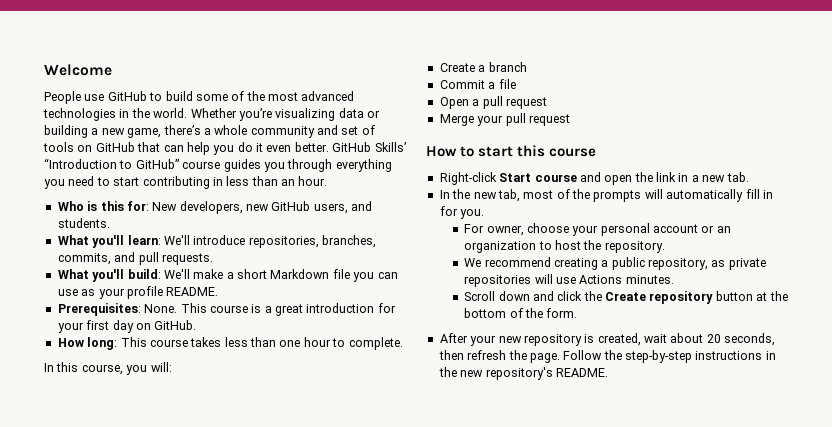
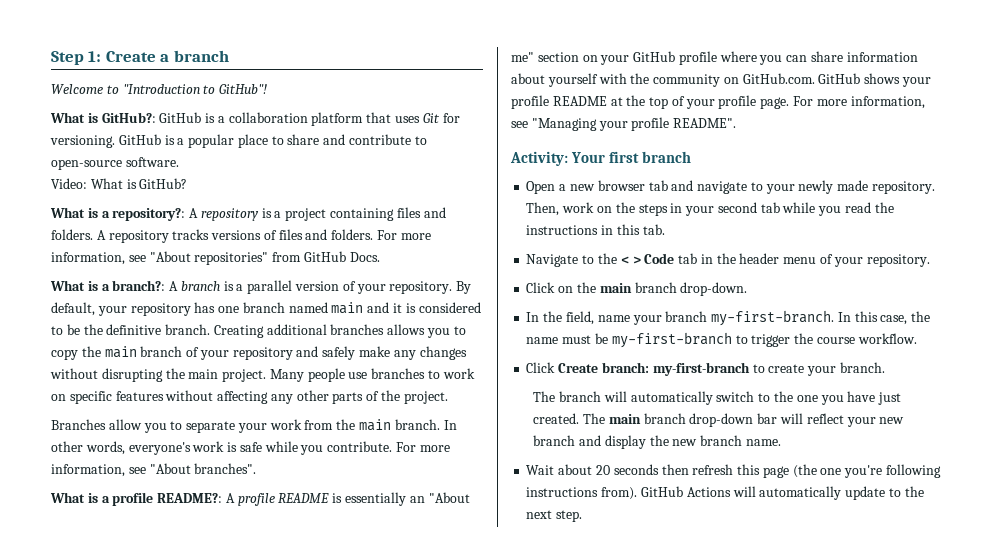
[44,64,112,76] [44,91,355,104] [43,108,380,121] [44,125,375,138] [43,142,406,155] [44,158,392,172] [44,176,328,189] [57,201,373,214] [57,218,110,228] [57,235,376,248] [57,252,213,265] [57,269,398,282] [57,286,219,299] [57,303,396,316] [57,320,197,333] [57,337,403,350] [44,362,172,375] [439,62,527,72] [439,79,516,89] [439,96,547,109] [439,113,570,126] [426,145,597,157] [439,172,749,185] [439,189,773,202] [439,206,485,219] [464,223,731,236] [464,240,665,253] [464,257,766,270] [464,274,674,287] [464,291,788,304] [464,308,578,318] [439,333,667,346] Welcome // People use GitHub to build some of the most advanced technologies in the world. Whether you’re visualizing data or building a new game, there’s a whole community and set of tools on GitHub that can help you do it even better. GitHub Skills’ “Introduction to GitHub” course guides you through everything you need to start contributing in less than an hour. // Who is this for: New developers, new GitHub users, and students. // What you'll learn: We'll introduce repositories, branches, commits, and pull requests. // What you'll build: We'll make a short Markdown file you can use as your profile README. // Prerequisites: None. This course is a great introduction for your first day on GitHub. // How long: This course takes less than one hour to complete. // In this course, you will: // Create a branch // Commit a file // Open a pull request // Merge your pull request // How to start this course // Right-click Start course and open the link in a new tab. // In the new tab, most of the prompts will automatically fill in for you. // For owner, choose your personal account or an organization to host the repository. // We recommend creating a public repository, as private repositories will use Actions minutes. // Scroll down and click the Create repository button at the bottom of the form. // After your new repository is created, wait -> [51,50,229,65] [51,84,268,94] [50,112,460,126] [50,134,427,148] [51,157,179,170] [51,178,188,189] [50,207,446,221] [51,229,431,243] [51,251,380,265] [50,280,472,294] [51,302,481,316] [51,324,466,338] [51,346,467,360] [50,368,475,382] [51,390,448,404] [51,419,457,433] [51,441,450,455] [51,463,257,477] [50,492,470,506] [511,51,918,65] [511,73,932,87] [511,95,925,109] [511,117,737,131] [510,151,692,166] [526,180,935,194] [526,202,894,216] [526,224,665,235] [526,253,930,267] [526,282,748,296] [526,310,931,326] [526,332,917,348] [526,362,885,376] [533,391,902,405] [533,413,905,427] [533,435,782,449] [526,465,555,475] Step 1: Create a branch // Welcome to "Introduction to GitHub"! // What is GitHub?: GitHub is a collaboration platform that uses Git for versioning. GitHub is a popular place to share and contribute to open-source software. // Video: What is GitHub? // What is a repository?: A repository is a project containing files and folders. A repository tracks versions of files and folders. For more information, see "About repositories" from GitHub Docs. // What is a branch?: A branch is a parallel version of your repository. By default, your repository has one branch named main and it is considered to be the definitive branch. Creating additional branches allows you to copy the main branch of your repository and safely make any changes without disrupting the main project. Many people use branches to work on specific features without affecting any other parts of the project. // Branches allow you to separate your work from the main branch. In other words, everyone's work is safe while you contribute. For more information, see "About branches". // What is a profile README?: A profile README is essentially an "About me" section on your GitHub profile where you can share information about yourself with the community on GitHub.com. GitHub shows your profile README at the top of your profile page. For more information, see "Managing your profile README". // Activity: Your first branch // Open a new browser tab and navigate to your newly made repository. Then, work on the steps in your second tab while you read the instructions in this tab. // Navigate to the < > Code tab in the header menu of your repository. // Click on the main branch drop-down. // In the field, name your branch my-first-branch. In this case, the name must be my-first-branch to trigger the course workflow. // Click Create branch: my-first-branch to create your branch. // The branch will automatically switch to the one you have just created. The main branch drop-down bar will reflect your new branch and display the new branch name. // Wait
[724,333,776,346] seconds, -> [613,464,659,475] seconds
[508,350,776,363] [438,367,608,380] the page. Follow the step-by-step instructions in the new repository's README. -> [737,464,941,478] [526,486,924,500] [526,510,583,522] this page (the one you're following instructions from). GitHub Actions will automatically update to the next step.

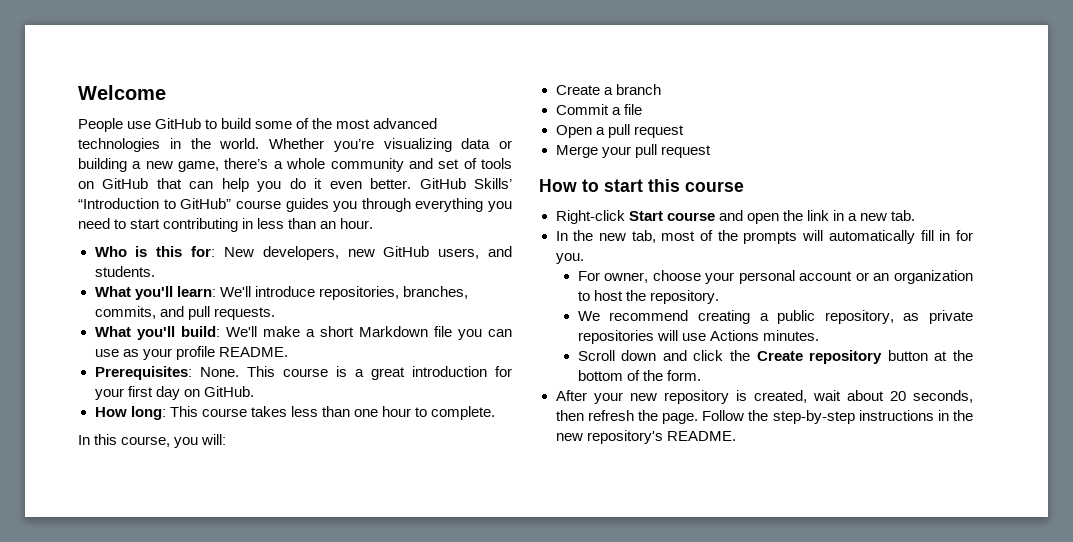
[51,50,229,65] [51,84,268,94] [50,112,460,126] [50,134,427,148] [51,157,179,170] [51,178,188,189] [50,207,446,221] [51,229,431,243] [51,251,380,265] [50,280,472,294] [51,302,481,316] [51,324,466,338] [51,346,467,360] [50,368,475,382] [51,390,448,404] [51,419,457,433] [51,441,450,455] [51,463,257,477] [50,492,470,506] [511,51,918,65] [511,73,932,87] [511,95,925,109] [511,117,737,131] [510,151,692,166] [526,180,935,194] [526,202,894,216] [526,224,665,235] [526,253,930,267] [526,282,748,296] [526,310,931,326] [526,332,917,348] [526,362,885,376] [533,391,902,405] [533,413,905,427] [533,435,782,449] [526,464,941,478] [526,486,924,500] [526,510,583,522] Step 1: Create a branch // Welcome to "Introduction to GitHub"! // What is GitHub?: GitHub is a collaboration platform that uses Git for versioning. GitHub is a popular place to share and contribute to open-source software. // Video: What is GitHub? // What is a repository?: A repository is a project containing files and folders. A repository tracks versions of files and folders. For more information, see "About repositories" from GitHub Docs. // What is a branch?: A branch is a parallel version of your repository. By default, your repository has one branch named main and it is considered to be the definitive branch. Creating additional branches allows you to copy the main branch of your repository and safely make any changes without disrupting the main project. Many people use branches to work on specific features without affecting any other parts of the project. // Branches allow you to separate your work from the main branch. In other words, everyone's work is safe while you contribute. For more information, see "About branches". // What is a profile README?: A profile README is essentially an "About me" section on your GitHub profile where you can share information about yourself with the community on GitHub.com. GitHub shows your profile README at the top of your profile page. For more information, see "Managing your profile README". // Activity: Your first branch // Open a new browser tab and navigate to your newly made repository. Then, work on the steps in your second tab while you read the instructions in this tab. // Navigate to the < > Code tab in the header menu of your repository. // Click on the main branch drop-down. // In the field, name your branch my-first-branch. In this case, the name must be my-first-branch to trigger the course workflow. // Click Create branch: my-first-branch to create your branch. // The branch will automatically switch to the one you have just created. The main branch drop-down bar will reflect your new branch and display the new branch name. // Wait about 20 seconds then refresh this page (the one you're following instructions from). GitHub Actions will automatically update to the next step. -> [78,85,166,100] [78,118,438,132] [78,138,512,152] [78,158,512,172] [78,178,512,192] [78,198,512,212] [78,218,374,232] [94,246,512,260] [94,266,155,277] [94,286,468,300] [94,306,275,320] [94,326,513,340] [94,346,288,360] [94,366,512,380] [94,386,254,400] [94,406,496,420] [78,434,227,448] [555,84,661,95] [555,104,642,115] [555,124,684,138] [555,144,711,158] [539,179,744,192] [555,210,915,224] [555,230,973,244] [555,253,584,264] [577,270,973,284] [577,290,719,304] [577,310,974,324] [577,330,819,344] [577,350,973,364] [577,370,701,381] [555,390,973,404] [555,410,973,424] [555,430,736,444] Welcome // People use GitHub to build some of the most advanced technologies in the world. Whether you’re visualizing data or building a new game, there’s a whole community and set of tools on GitHub that can help you do it even better. GitHub Skills’ “Introduction to GitHub” course guides you through everything you need to start contributing in less than an hour. // Who is this for: New developers, new GitHub users, and students. // What you'll learn: We'll introduce repositories, branches, commits, and pull requests. // What you'll build: We'll make a short Markdown file you can use as your profile README. // Prerequisites: None. This course is a great introduction for your first day on GitHub. // How long: This course takes less than one hour to complete. // In this course, you will: // Create a branch // Commit a file // Open a pull request // Merge your pull request // How to start this course // Right-click Start course and open the link in a new tab. // In the new tab, most of the prompts will automatically fill in for you. // For owner, choose your personal account or an organization to host the repository. // We recommend creating a public repository, as private repositories will use Actions minutes. // Scroll down and click the Create repository button at the bottom of the form. // After your new repository is created, wait about 20 seconds, then refresh the page. Follow the step-by-step instructions in the new repository's README.

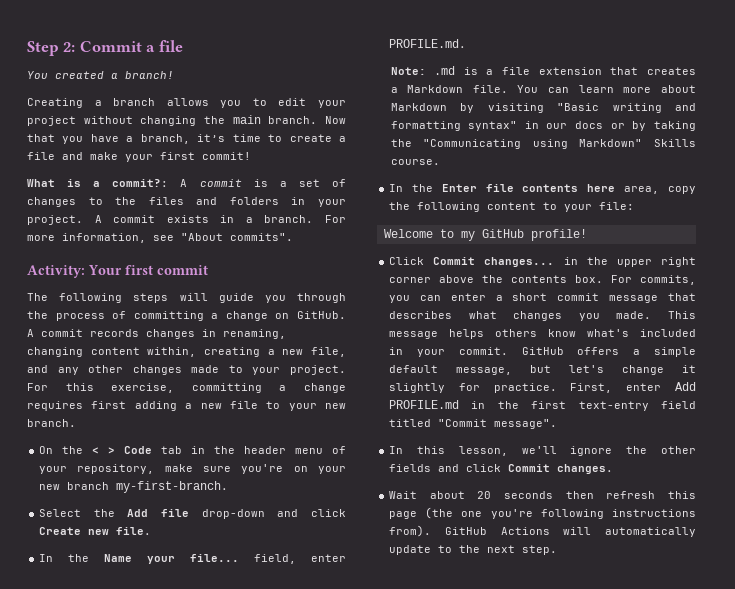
[78,85,166,100] [78,118,438,132] [78,138,512,152] [78,158,512,172] [78,178,512,192] [78,198,512,212] [78,218,374,232] [94,246,512,260] [94,266,155,277] [94,286,468,300] [94,306,275,320] [94,326,513,340] [94,346,288,360] [94,366,512,380] [94,386,254,400] [94,406,496,420] [78,434,227,448] [555,84,661,95] [555,104,642,115] [555,124,684,138] [555,144,711,158] [539,179,744,192] [555,210,915,224] [555,230,973,244] [555,253,584,264] [577,270,973,284] [577,290,719,304] [577,310,974,324] [577,330,819,344] [577,350,973,364] [577,370,701,381] [555,390,973,404] [555,410,973,424] [555,430,736,444] Welcome // People use GitHub to build some of the most advanced technologies in the world. Whether you’re visualizing data or building a new game, there’s a whole community and set of tools on GitHub that can help you do it even better. GitHub Skills’ “Introduction to GitHub” course guides you through everything you need to start contributing in less than an hour. // Who is this for: New developers, new GitHub users, and students. // What you'll learn: We'll introduce repositories, branches, commits, and pull requests. // What you'll build: We'll make a short Markdown file you can use as your profile README. // Prerequisites: None. This course is a great introduction for your first day on GitHub. // How long: This course takes less than one hour to complete. // In this course, you will: // Create a branch // Commit a file // Open a pull request // Merge your pull request // How to start this course // Right-click Start course and open the link in a new tab. // In the new tab, most of the prompts will automatically fill in for you. // For owner, choose your personal account or an organization to host the repository. // We recommend creating a public repository, as private repositories will use Actions minutes. // Scroll down and click the Create repository button at the bottom of the form. // After your new repository is created, wait about 20 seconds, then refresh the page. Follow the step-by-step instructions in the new repository's README. -> [27,40,183,56] [27,71,174,79] [27,98,346,108] [27,115,346,126] [27,134,347,144] [27,152,251,162] [27,179,346,187] [27,197,346,207] [27,215,346,225] [27,233,293,243] [27,265,208,278] [27,293,346,303] [27,311,346,321] [27,329,286,339] [27,347,346,357] [27,365,347,375] [27,383,346,393] [27,401,346,411] [27,419,76,427] [39,446,346,454] [39,464,346,474] [39,481,229,493] [39,509,346,519] [39,527,152,535] [39,554,346,564] [389,39,467,48] [390,66,696,75] [390,85,696,93] [390,103,696,113] [390,121,696,131] [390,139,696,149] [390,159,440,165] [389,184,696,194] [389,202,635,212] [383,229,587,241] [389,257,696,267] [389,275,696,285] [389,293,696,303] [389,311,696,321] [389,329,696,339] [389,347,696,357] [389,365,696,375] [389,382,696,393] [389,400,696,411] [389,419,558,429] [389,446,696,456] [389,464,614,474] [389,491,696,499] [389,507,696,519] [389,525,696,537] [389,545,558,555] Step 2: Commit a file // You created a branch! // Creating a branch allows you to edit your project without changing the main branch. Now that you have a branch, it’s time to create a file and make your first commit! // What is a commit?: A commit is a set of changes to the files and folders in your project. A commit exists in a branch. For more information, see "About commits". // Activity: Your first commit // The following steps will guide you through the process of committing a change on GitHub. A commit records changes in renaming, changing content within, creating a new file, and any other changes made to your project. For this exercise, committing a change requires first adding a new file to your new branch. // On the < > Code tab in the header menu of your repository, make sure you're on your new branch my-first-branch. // Select the Add file drop-down and click Create new file. // In the Name your file... field, enter PROFILE.md. // Note: .md is a file extension that creates a Markdown file. You can learn more about Markdown by visiting "Basic writing and formatting syntax" in our docs or by taking the "Communicating using Markdown" Skills course. // In the Enter file contents here area, copy the following content to your file: // Welcome to my GitHub profile! // Click Commit changes... in the upper right corner above the contents box. For commits, you can enter a short commit message that describes what changes you made. This message helps others know what's included in your commit. GitHub offers a simple default message, but let's change it slightly for practice. First, enter Add PROFILE.md in the first text-entry field titled "Commit message". // In this lesson, we'll ignore the other fields and click Commit changes. // Wait about 20 seconds then refresh this page (the one you're following instructions from). GitHub Actions will automatically update to the next step.

